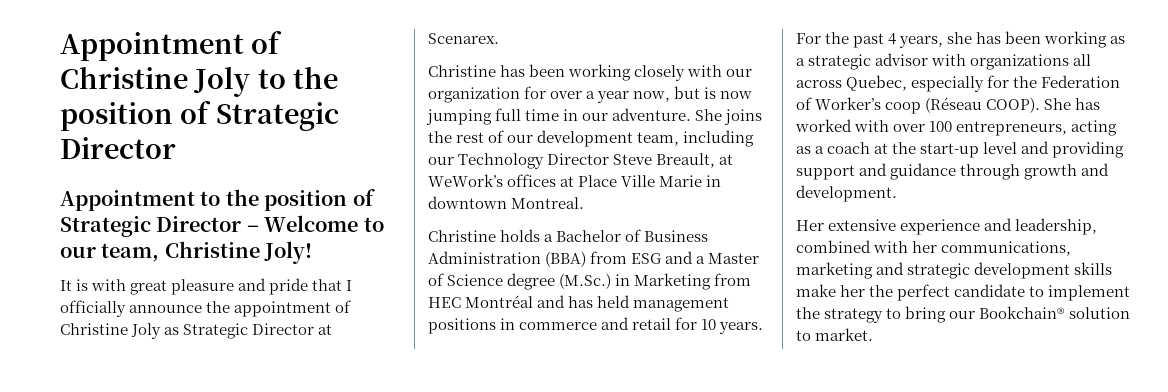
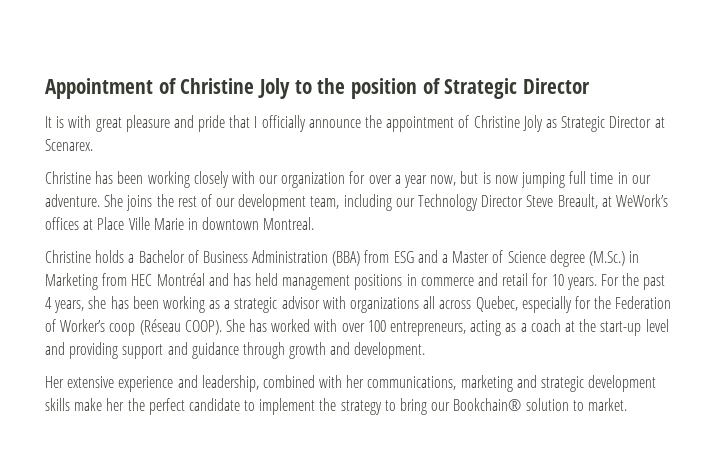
[60,189,375,211] [60,215,384,237] [60,241,313,264] // Appointment to the position of Strategic Director – Welcome to our team, Christine Joly! -> (591, 86) none

